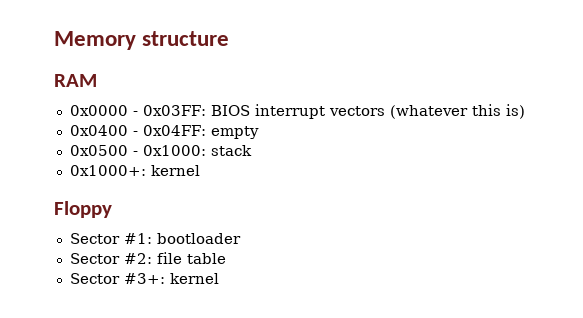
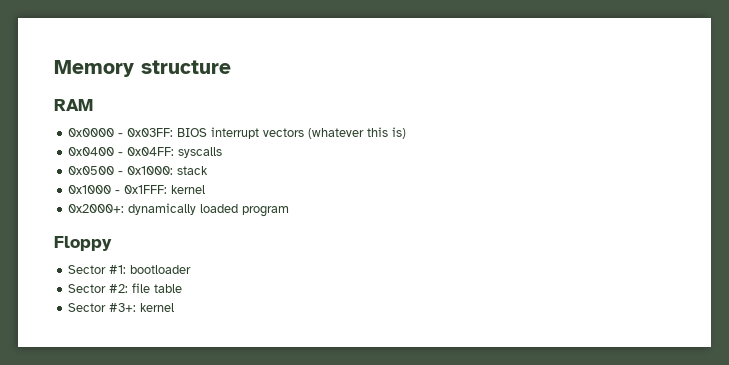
[210,126,259,139] empty -> [178,147,223,158] syscalls
[69,165,200,176] 0x1000+: kernel -> [68,185,206,194] [68,203,290,217] 0x1000 - 0x1FFF: kernel // 0x2000+: dynamically loaded program

